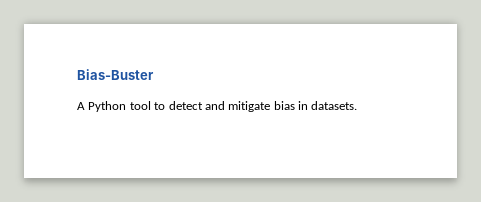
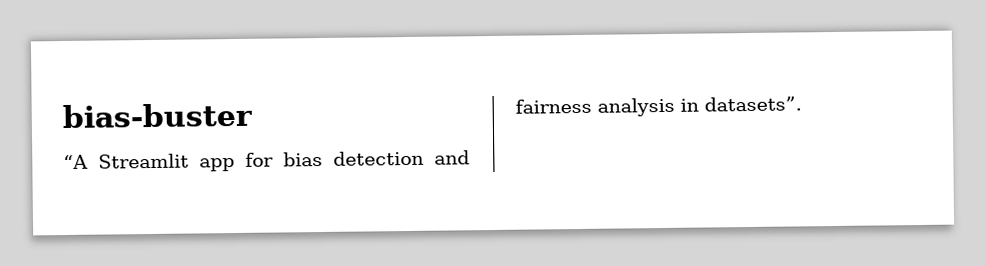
[77,69,154,80] [77,101,358,112] Bias-Buster // A Python tool to detect and mitigate bias in datasets. -> [62,102,253,129] [63,150,470,172] [515,96,802,117] bias-buster // “A Streamlit app for bias detection and fairness analysis in datasets”.

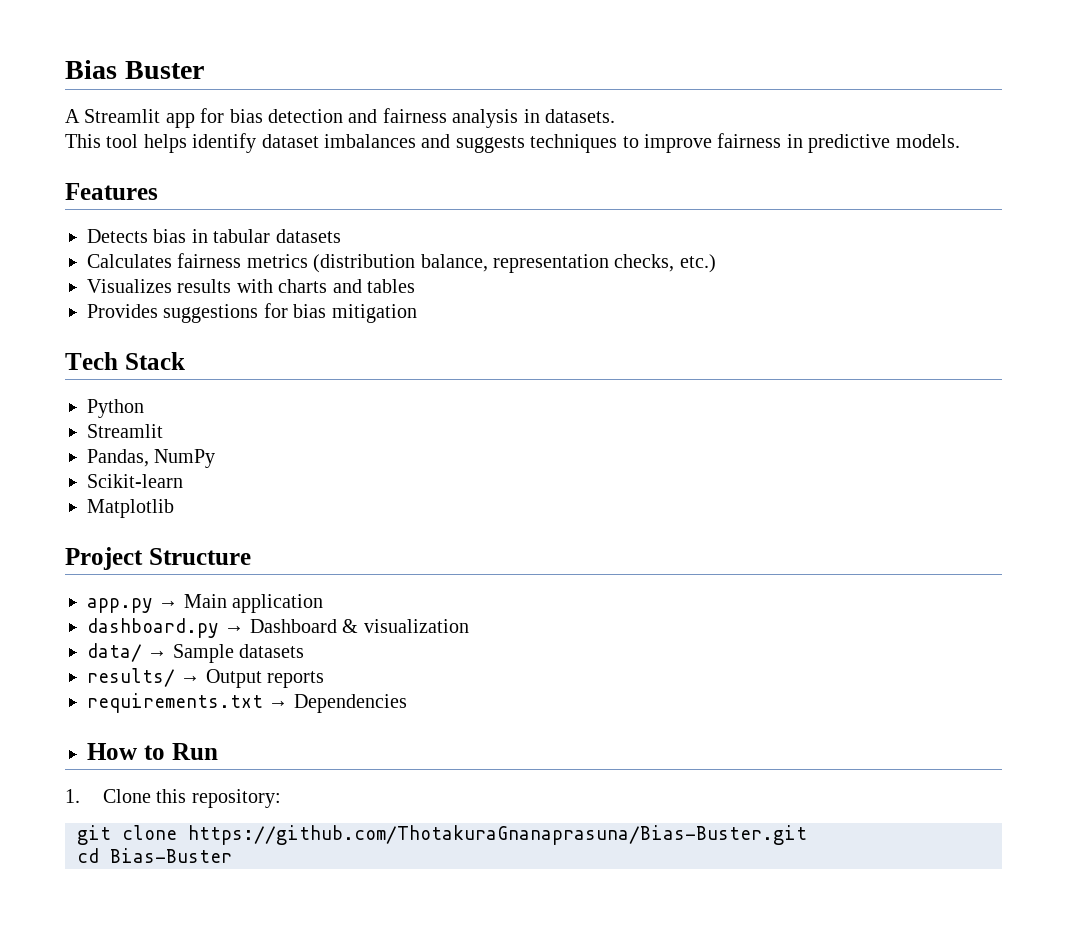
[62,102,253,129] [63,154,88,170] bias-buster // “A -> [65,60,204,79] [65,109,80,123] Bias Buster // A
[704,96,802,112] datasets”. -> [544,109,615,123] [65,133,960,153] [65,183,158,200] [87,229,341,243] [87,253,716,273] [87,279,415,293] [87,303,417,323] [65,352,185,370] [87,399,144,418] [87,424,163,438] [87,449,216,468] [87,474,183,488] [87,499,174,518] [65,547,251,570] [87,594,324,613] [87,618,469,638] [87,643,305,663] [87,668,325,688] [87,693,407,713] [87,743,218,760] [65,789,281,808] [77,825,807,845] [77,848,232,863] datasets. // This tool helps identify dataset imbalances and suggests techniques to improve fairness in predictive models. // Features // Detects bias in tabular datasets // Calculates fairness metrics (distribution balance, representation checks, etc.) // Visualizes results with charts and tables // Provides suggestions for bias mitigation // Tech Stack // Python // Streamlit // Pandas, NumPy // Scikit-learn // Matplotlib // Project Structure // app.py → Main application // dashboard.py → Dashboard & visualization // data/ → Sample datasets // results/ → Output reports // requirements.txt → Dependencies // How to Run // 1. Clone this repository: // git clone https://github.com/ThotakuraGnanaprasuna/Bias-Buster.git // cd Bias-Buster

